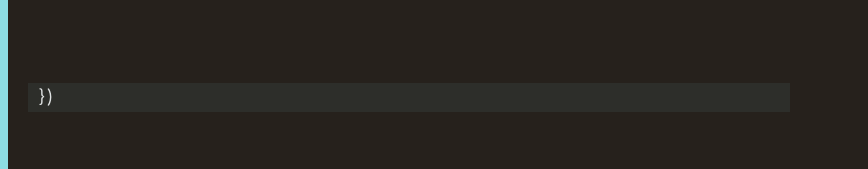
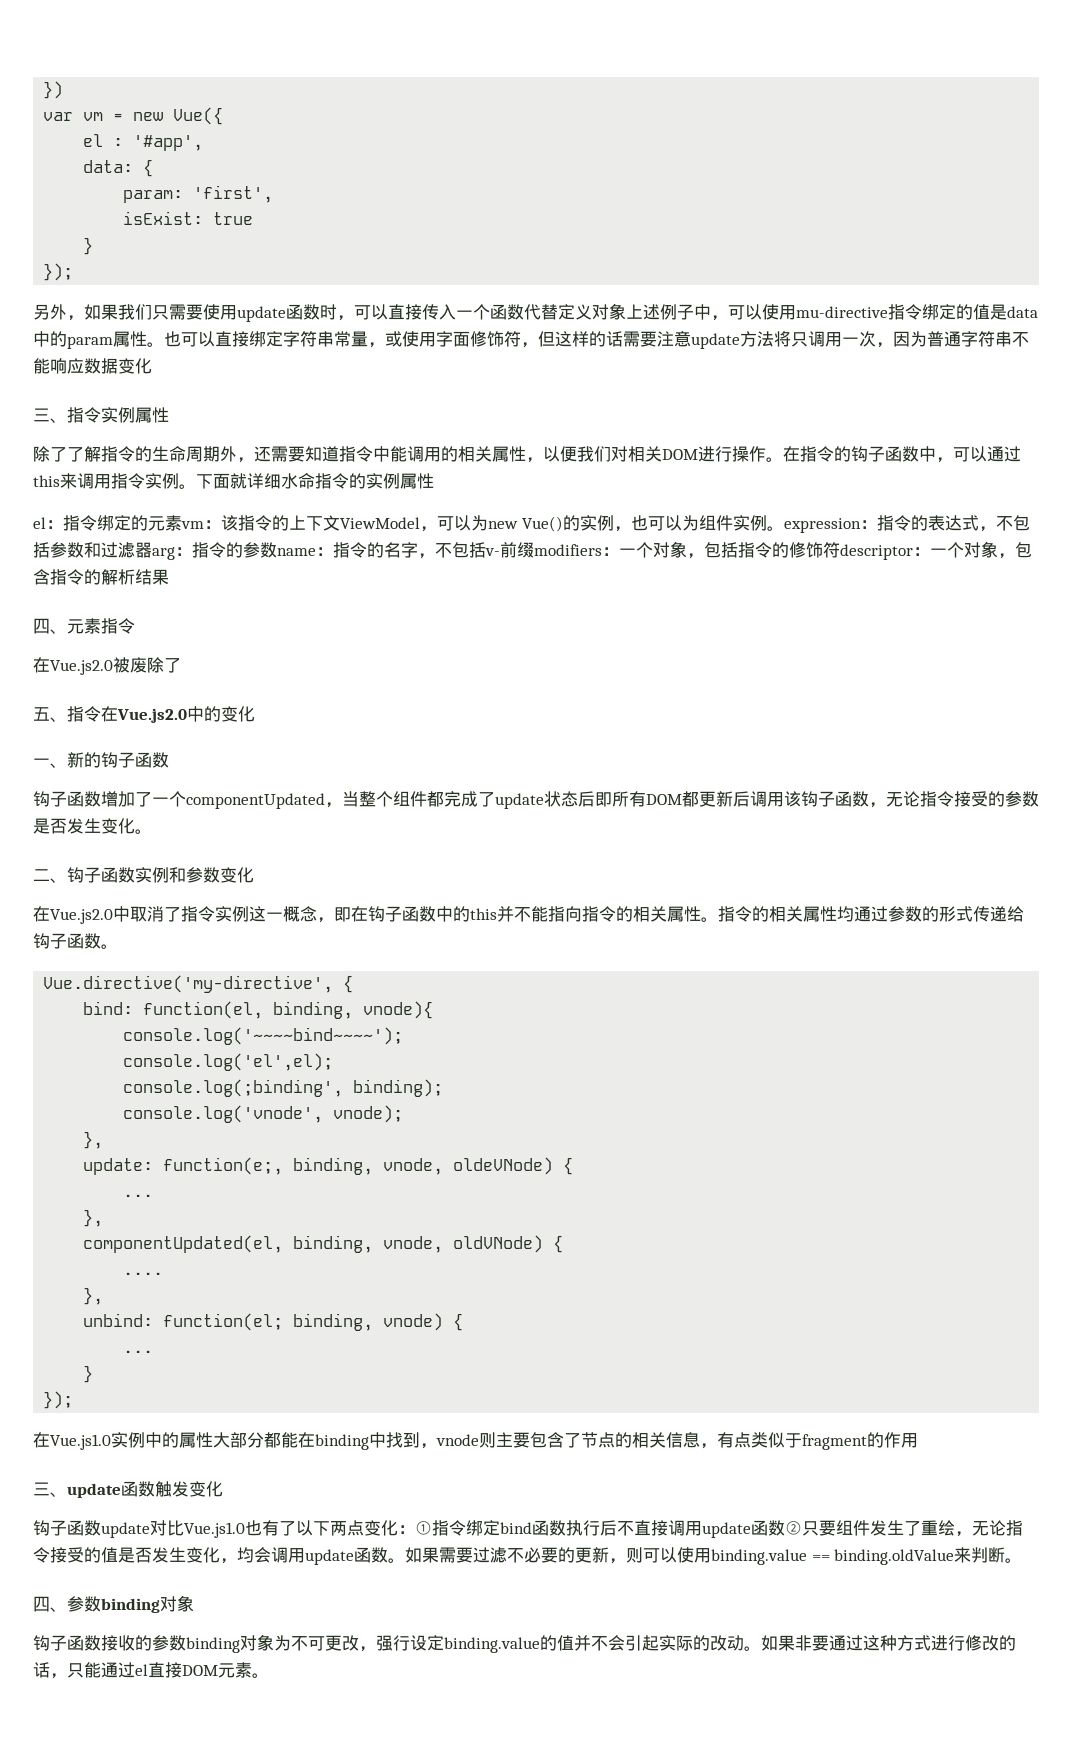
(55, 97) none -> [43,107,224,125] [83,134,204,151] [83,159,154,177] [123,185,274,203] [123,211,254,225] [83,237,94,255] [43,263,74,281] [33,303,1038,322] [33,331,1029,349] [33,358,152,374] [33,407,169,423] [33,446,1021,463] [33,473,434,489] [33,515,1030,533] [33,541,1032,560] [33,569,169,585] [33,618,135,634] [33,657,181,675] [33,706,255,723] [33,752,169,768] [33,791,1039,809] [33,818,152,834] [33,867,254,883] [33,906,1024,924] [33,933,118,949] [43,975,354,993] [83,1001,434,1019] [123,1027,404,1045] [123,1053,334,1071] [123,1079,444,1097] [123,1105,404,1123] [83,1131,104,1149] [83,1157,574,1175] [123,1194,154,1197] [83,1209,104,1227] [83,1235,564,1253] [123,1272,164,1275] [83,1287,104,1305] [83,1313,464,1331] [123,1350,154,1353] [83,1365,94,1383] [43,1391,74,1409] [33,1432,918,1450] [33,1481,223,1498] [33,1520,1023,1538] [33,1547,1023,1565] [33,1595,194,1613] [33,1634,1016,1653] [33,1662,269,1679] // var vm = new Vue({ // el : '#app', // data: { // param: 'first', // isExist: true // } // }); // 另外，如果我们只需要使用update函数时，可以直接传入一个函数代替定义对象上述例子中，可以使用mu-directive指令绑定的值是data中的param属性。也可以直接绑定字符串常量，或使用字面修饰符，但这样的话需要注意update方法将只调用一次，因为普通字符串不能响应数据变化 // 三、指令实例属性 // 除了了解指令的生命周期外，还需要知道指令中能调用的相关属性，以便我们对相关DOM进行操作。在指令的钩子函数中，可以通过this来调用指令实例。下面就详细水命指令的实例属性 // el：指令绑定的元素vm：该指令的上下文ViewModel，可以为new Vue()的实例，也可以为组件实例。expression：指令的表达式，不包括参数和过滤器arg：指令的参数name：指令的名字，不包括v-前缀modifiers：一个对象，包括指令的修饰符descriptor：一个对象，包含指令的解析结果 // 四、元素指令 // 在Vue.js2.0被废除了 // 五、指令在Vue.js2.0中的变化 // 一、新的钩子函数 // 钩子函数增加了一个componentUpdated，当整个组件都完成了update状态后即所有DOM都更新后调用该钩子函数，无论指令接受的参数是否发生变化。 // 二、钩子函数实例和参数变化 // 在Vue.js2.0中取消了指令实例这一概念，即在钩子函数中的this并不能指向指令的相关属性。指令的相关属性均通过参数的形式传递给钩子函数。 // Vue.directive('my-directive', { // bind: function(el, binding, vnode){ // console.log('~~~~bind~~~~'); // console.log('el',el); // console.log(;binding', binding); // console.log('vnode', vnode); // }, // update: function(e;, binding, vnode, oldeVNode) { // ... // }, // componentUpdated(el, binding, vnode, oldVNode) { // .... // }, // unbind: function(el; binding, vnode) { // ... // } // }); // 在Vue.js1.0实例中的属性大部分都能在binding中找到，vnode则主要包含了节点的相关信息，有点类似于fragment的作用 // 三、update函数触发变化 // 钩子函数update对比Vue.js1.0也有了以下两点变化：①指令绑定bind函数执行后不直接调用update函数②只要组件发生了重绘，无论指令接受的值是否发生变化，均会调用update函数。如果需要过滤不必要的更新，则可以使用binding.value == binding.oldValue来判断。 // 四、参数binding对象 // 钩子函数接收的参数binding对象为不可更改，强行设定binding.value的值并不会引起实际的改动。如果非要通过这种方式进行修改的话，只能通过el直接DOM元素。

